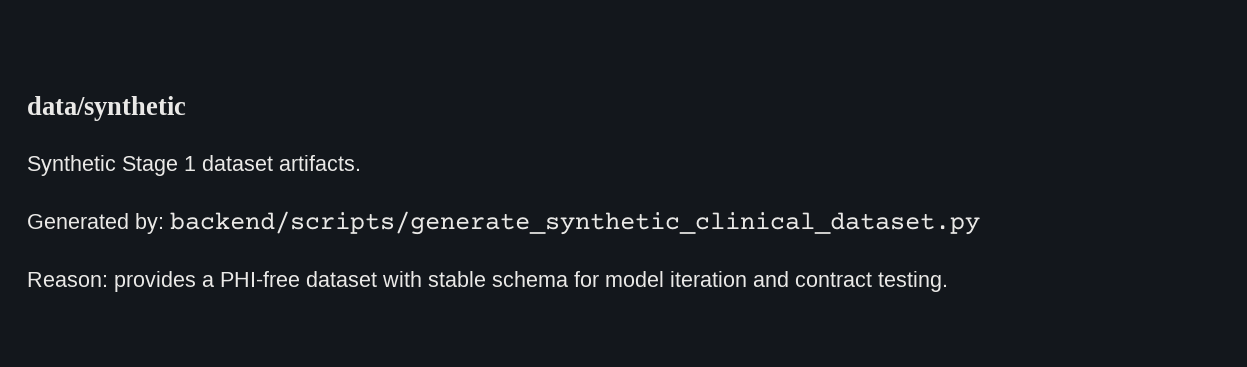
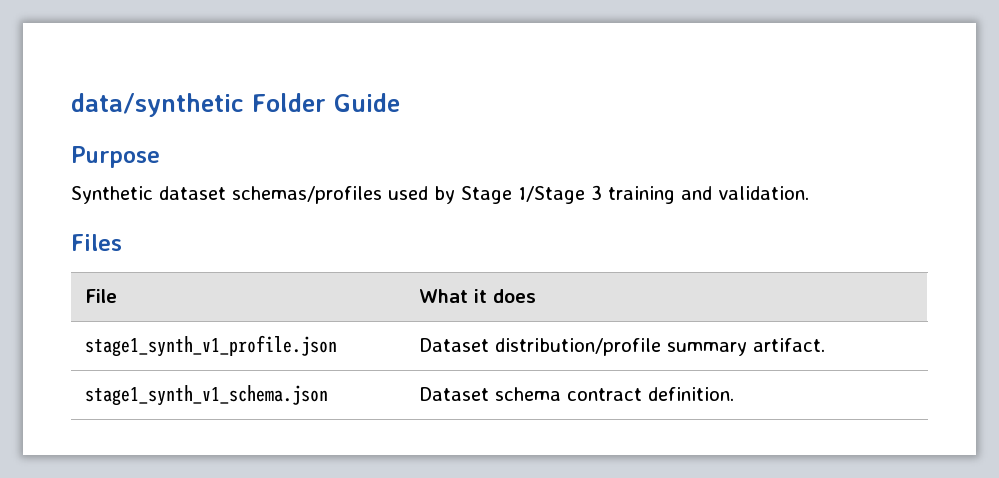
[27,155,361,176] [27,211,980,235] [27,271,948,292] // Synthetic Stage 1 dataset artifacts. // Generated by: backend/scripts/generate_synthetic_clinical_dataset.py // Reason: provides a PHI-free dataset with stable schema for model iteration and contract testing. -> [251,93,400,112] [71,146,160,168] [71,185,809,204] [71,234,122,251] [85,289,118,303] [419,289,537,303] [85,335,338,357] [419,338,826,356] [85,385,329,406] [419,387,735,401] Folder Guide // Purpose // Synthetic dataset schemas/profiles used by Stage 1/Stage 3 training and validation. // Files // File | What it does // stage1_synth_v1_profile.json | Dataset distribution/profile summary artifact. // stage1_synth_v1_schema.json | Dataset schema contract definition.

